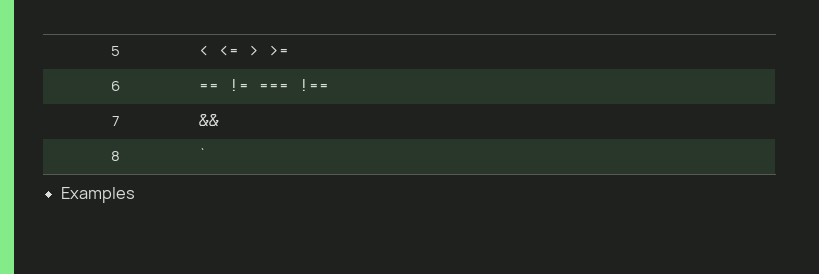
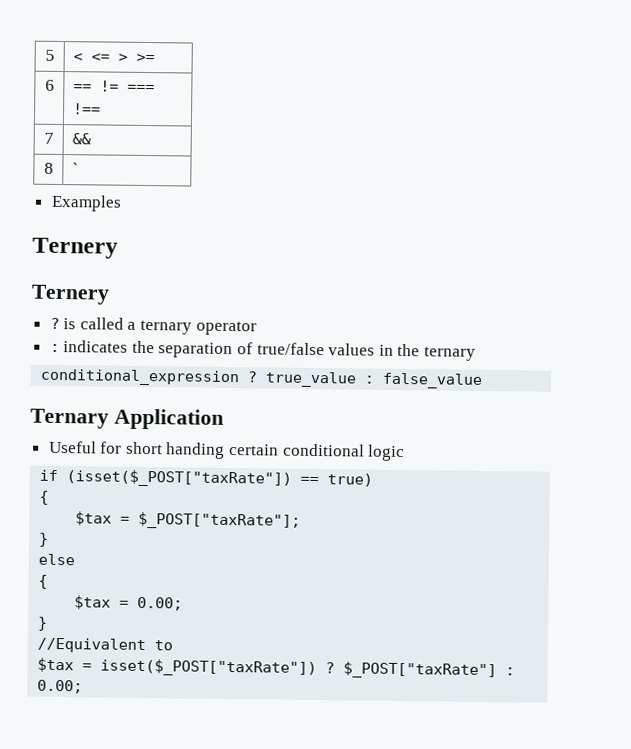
(136, 195) none -> [32,237,118,259] [31,284,110,305] [49,317,257,336] [49,340,477,361] [40,368,484,389] [30,408,224,430] [48,440,406,462] [39,469,374,488] [39,490,50,505] [75,511,302,530] [38,532,50,547] [38,553,76,566] [38,574,49,589] [74,595,184,611] [37,616,49,631] [37,637,174,654] [37,657,516,680] [37,679,84,694] // Ternery // Ternery // ? is called a ternary operator // : indicates the separation of true/false values in the ternary // conditional_expression ? true_value : false_value // Ternary Application // Useful for short handing certain conditional logic // if (isset($_POST["taxRate"]) == true) // { // $tax = $_POST["taxRate"]; // } // else // { // $tax = 0.00; // } // //Equivalent to // $tax = isset($_POST["taxRate"]) ? $_POST["taxRate"] : 0.00;

